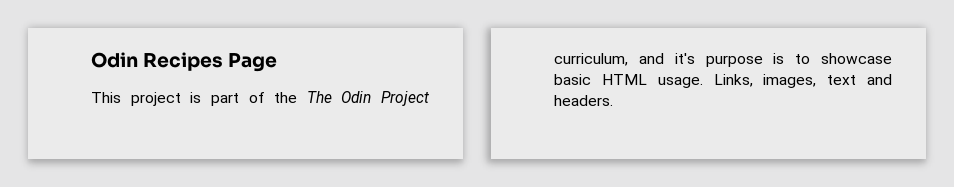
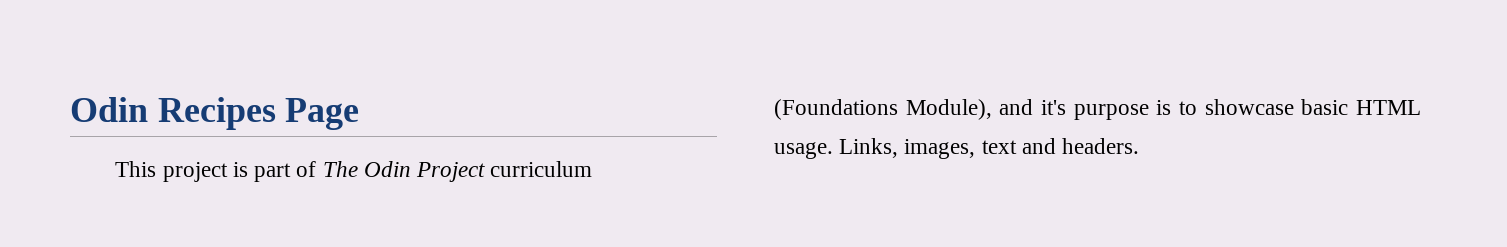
[274,92,298,103] the -> (317, 169) none
[554,53,628,66] curriculum, -> [490,161,593,177] [774,99,992,120] curriculum (Foundations Module),

